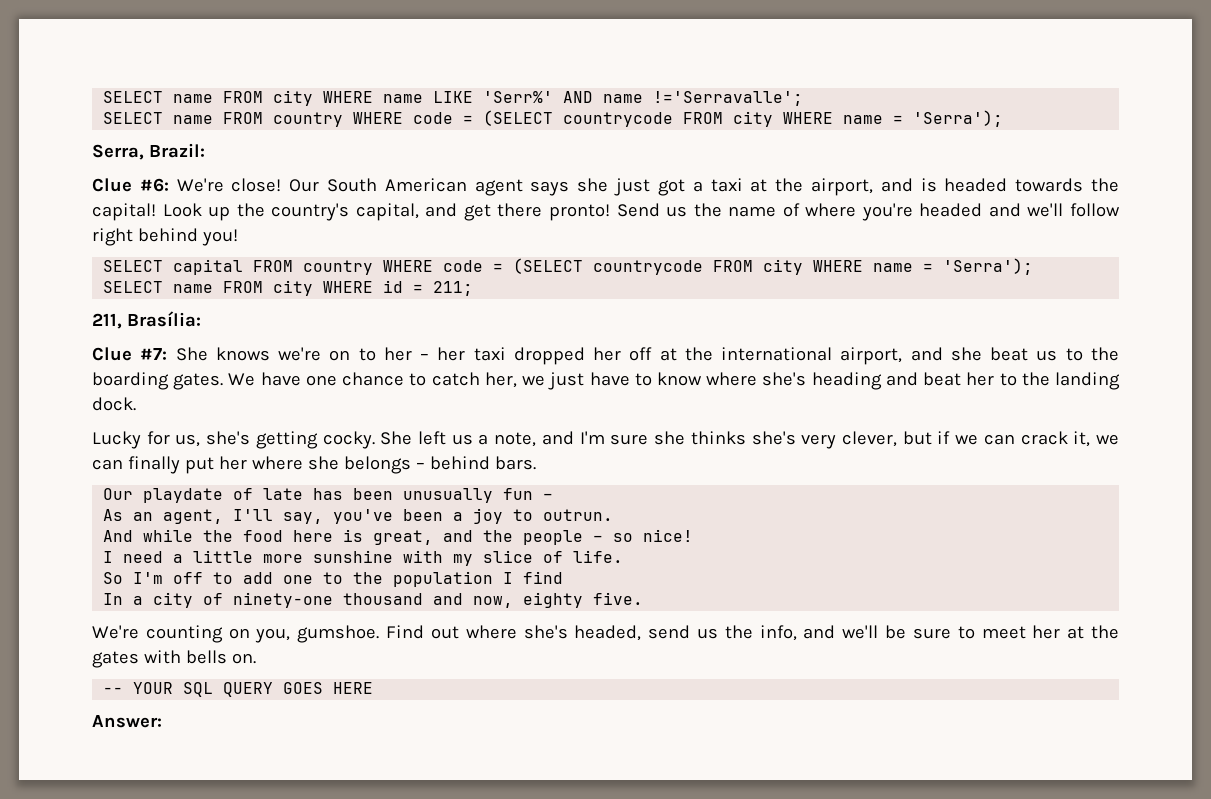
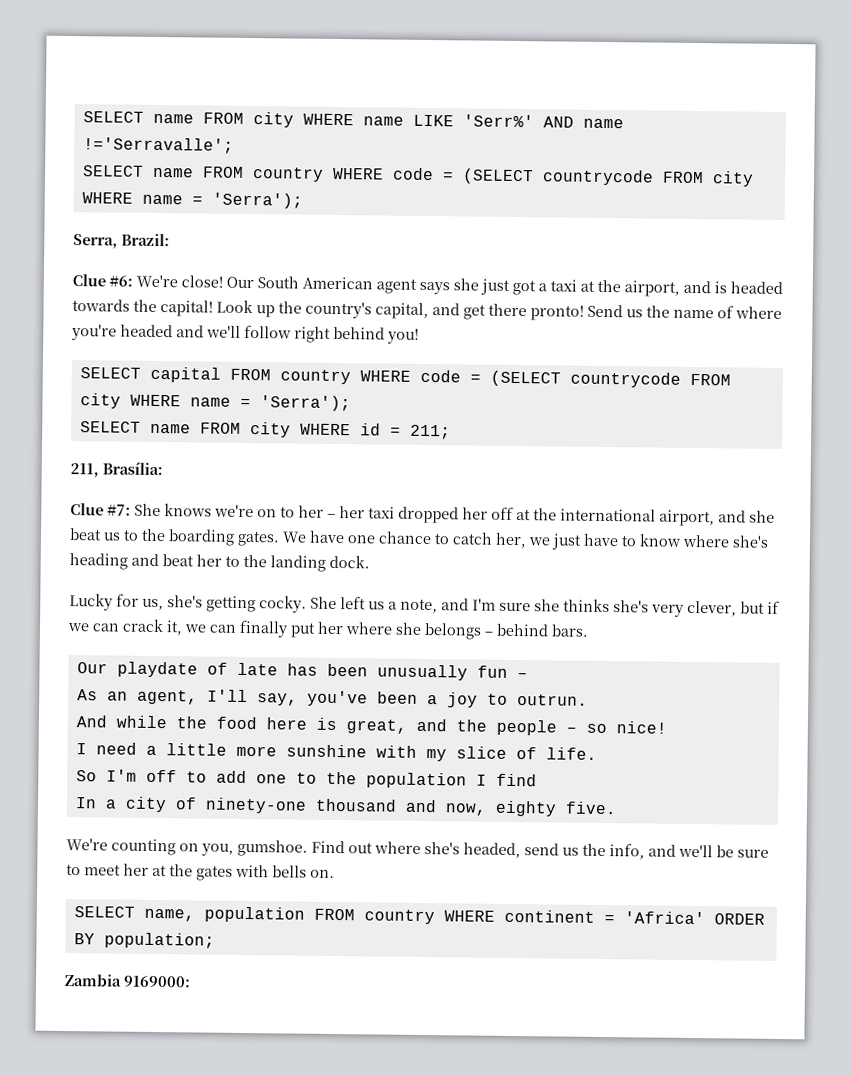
[103,682,374,697] [92,715,162,728] -- YOUR SQL QUERY GOES HERE // Answer: -> [73,906,765,925] [73,932,215,949] [64,974,191,988] SELECT name, population FROM country WHERE continent = 'Africa' ORDER BY population; // Zambia 9169000:

